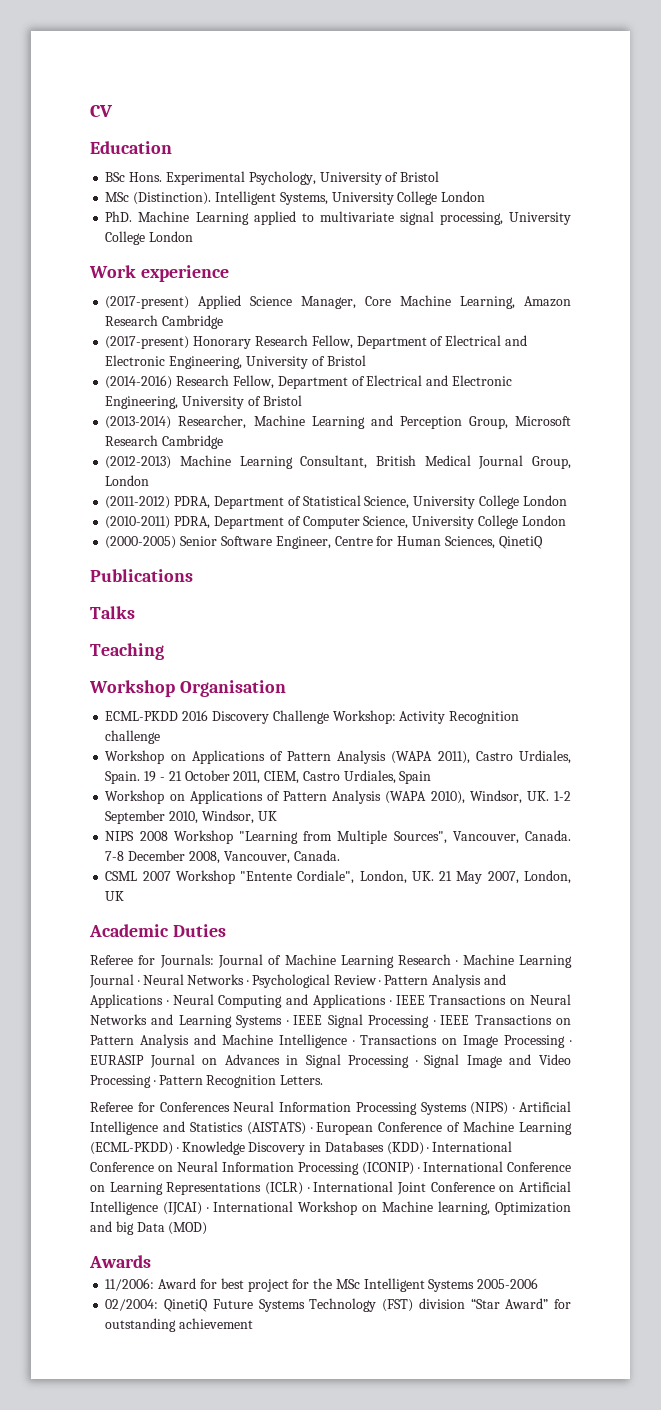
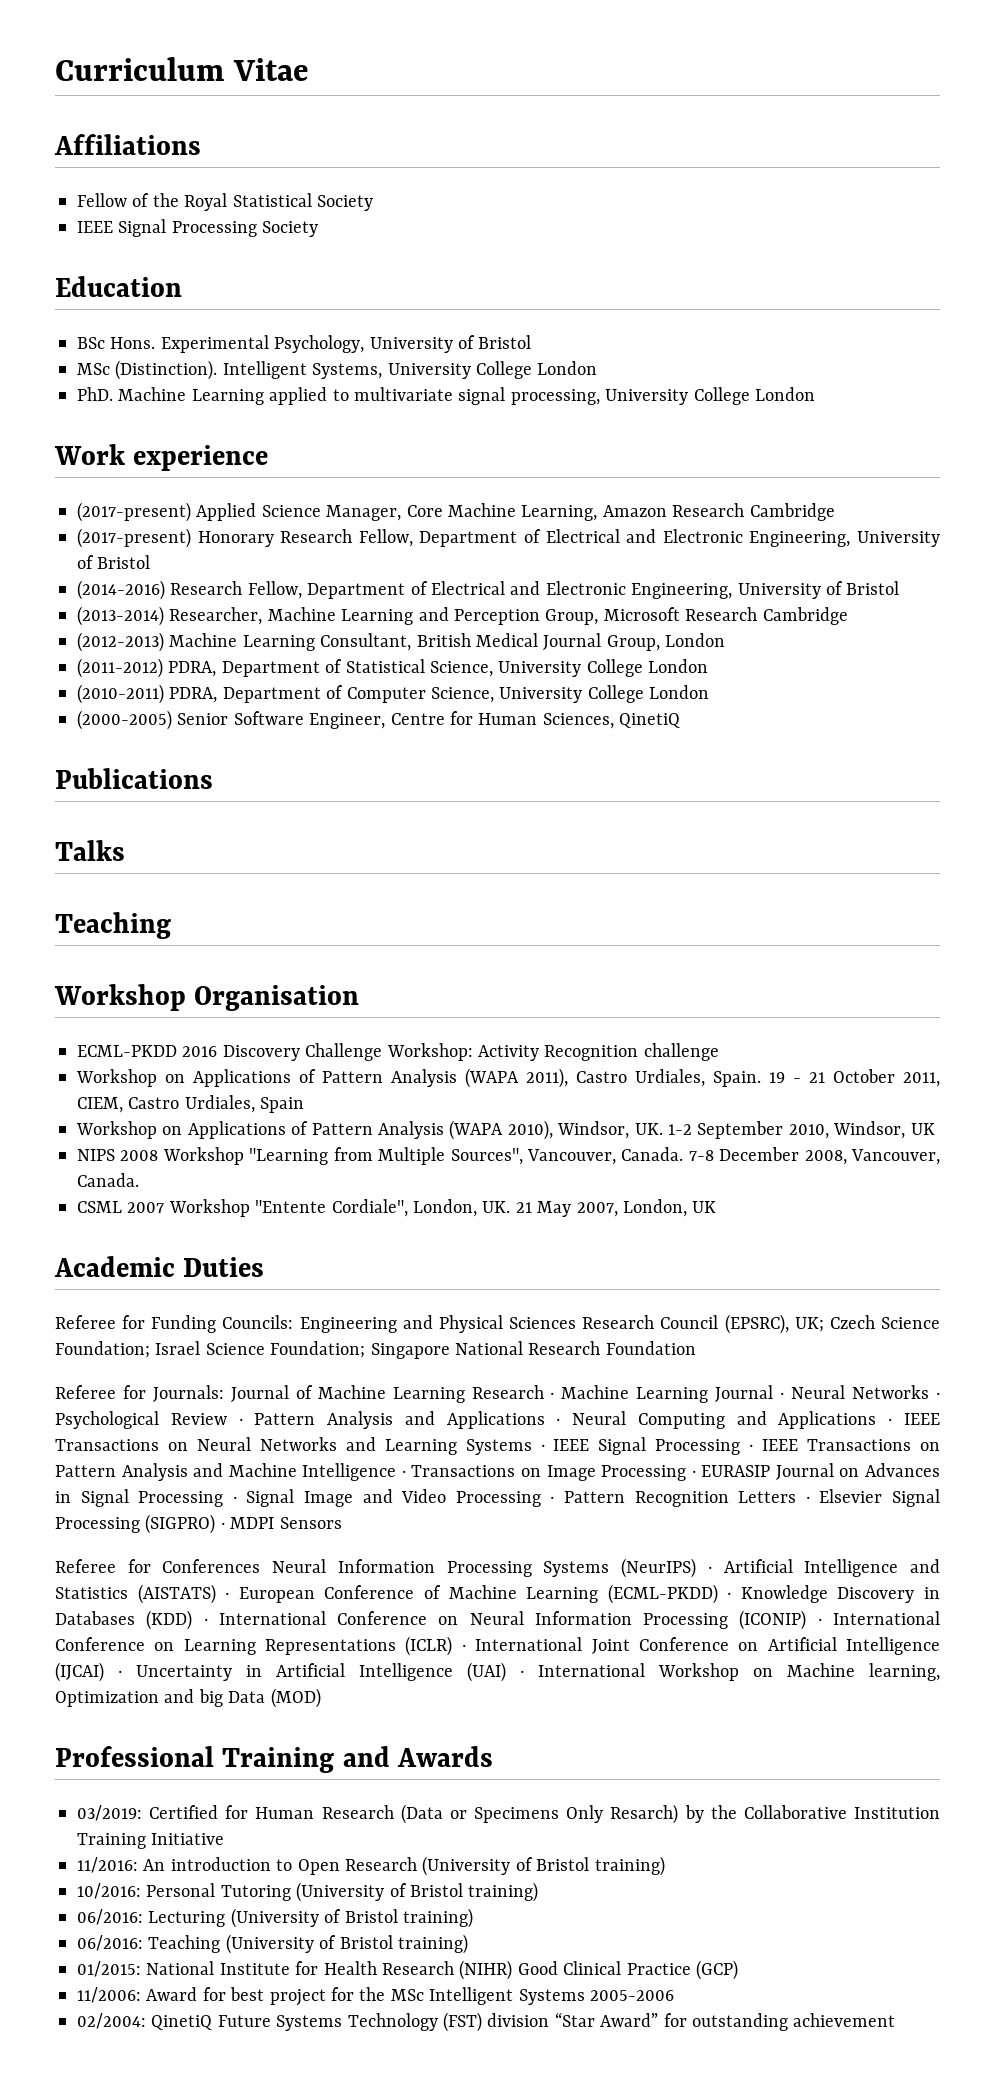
[90,105,113,117] CV -> [55,57,309,81] [54,134,201,155] [77,193,373,211] [77,219,319,237] Curriculum Vitae // Affiliations // Fellow of the Royal Statistical Society // IEEE Signal Processing Society
(226, 930) none -> [55,1314,941,1334] [55,1341,696,1359] // Referee for Funding Councils: Engineering and Physical Sciences Research Council (EPSRC), UK; Czech Science Foundation; Israel Science Foundation; Singapore National Research Foundation
[280,1075,324,1085] Letters. -> [738,1489,941,1507] [55,1514,342,1534] Letters · Elsevier Signal Processing (SIGPRO) · MDPI Sensors
[470,1102,509,1115] (NIPS) -> [621,1558,697,1578] (NeurIPS)
(209, 1209) none -> [136,1662,524,1682] Uncertainty in Artificial Intelligence (UAI) ·
[89,1255,151,1268] Awards -> [55,1746,494,1773] [77,1804,940,1824] [77,1833,225,1849] [77,1856,665,1876] [77,1882,539,1902] [77,1908,473,1928] [77,1934,468,1954] [77,1960,738,1980] Professional Training and Awards // 03/2019: Certified for Human Research (Data or Specimens Only Resarch) by the Collaborative Institution Training Initiative // 11/2016: An introduction to Open Research (University of Bristol training) // 10/2016: Personal Tutoring (University of Bristol training) // 06/2016: Lecturing (University of Bristol training) // 06/2016: Teaching (University of Bristol training) // 01/2015: National Institute for Health Research (NIHR) Good Clinical Practice (GCP)

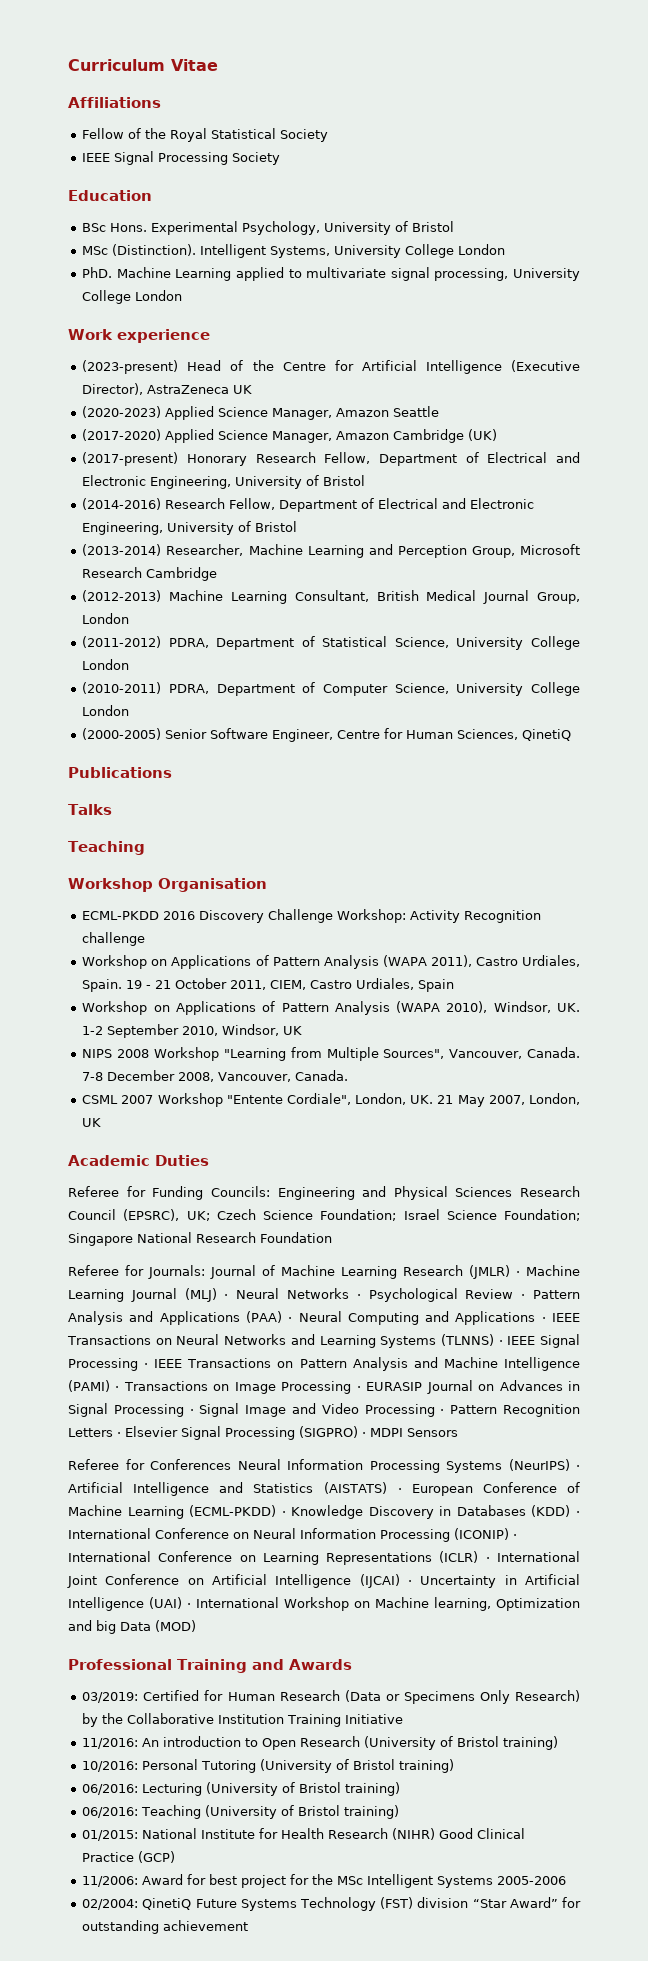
[77,502,835,522] (2017-present) Applied Science Manager, Core Machine Learning, Amazon Research Cambridge -> [82,360,580,374] [82,383,253,395] [82,406,440,420] [82,429,498,443] (2023-present) Head of the Centre for Artificial Intelligence (Executive Director), AstraZeneca UK // (2020-2023) Applied Science Manager, Amazon Seattle // (2017-2020) Applied Science Manager, Amazon Cambridge (UK)
(544, 1392) none -> [469,1265,510,1279] (JMLR)
(774, 1393) none -> [184,1288,217,1302] (MLJ)
(545, 1420) none -> [245,1311,282,1323] (PAA)
(532, 1447) none -> [440,1334,494,1346] (TLNNS)
(397, 1472) none -> [68,1380,110,1392] (PAMI)
[610,1804,679,1824] Resarch) -> [515,1690,580,1702] Research)

